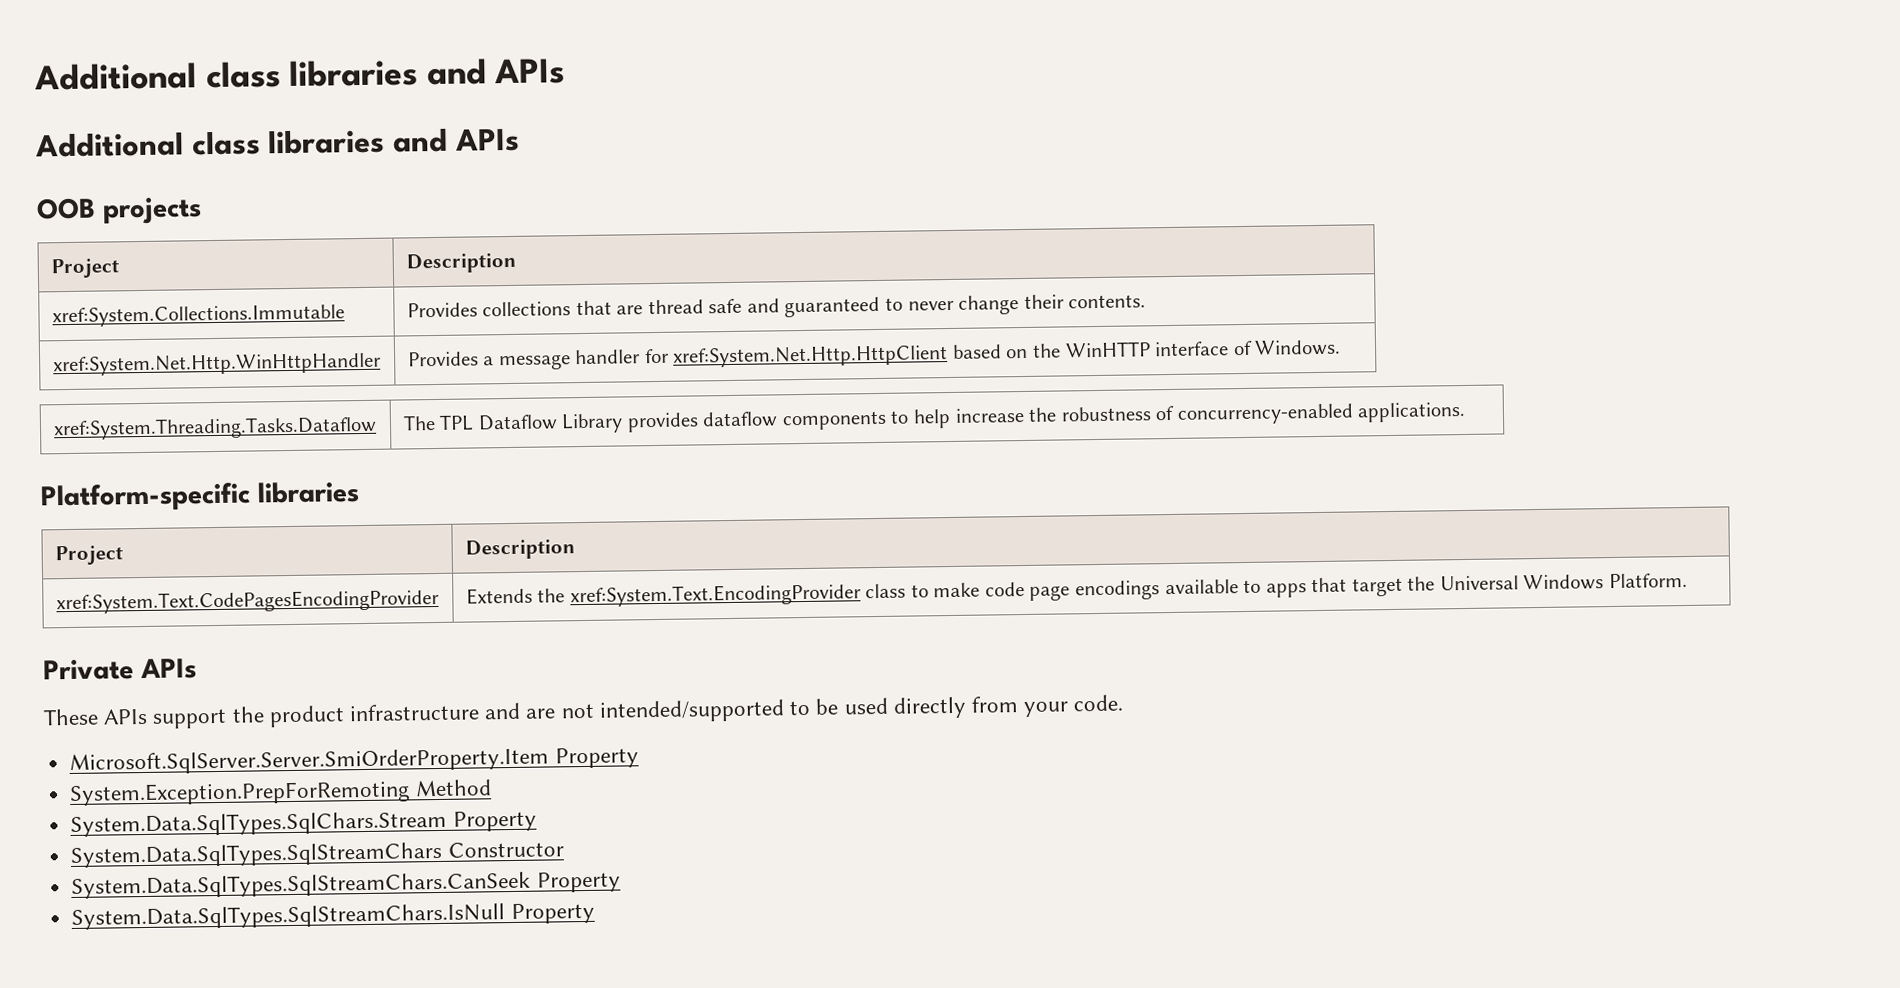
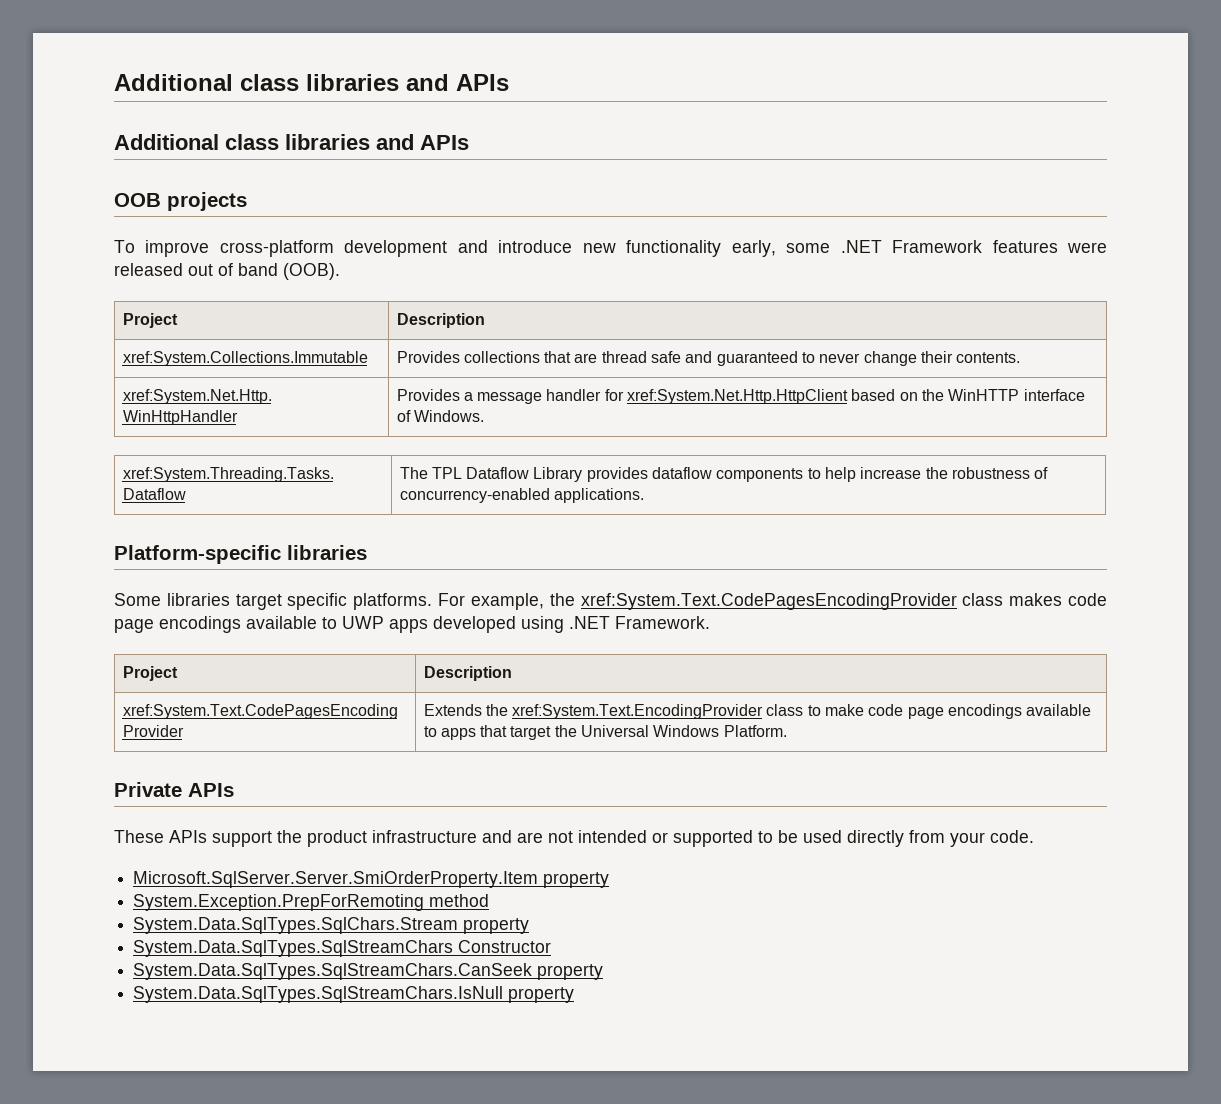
(202, 211) none -> [114,240,1107,257] [114,263,340,280] // To improve cross-platform development and introduce new functionality early, some .NET Framework features were released out of band (OOB).
(360, 492) none -> [114,593,1107,610] [114,616,710,633] // Some libraries target specific platforms. For example, the xref:System.Text.CodePagesEncodingProvider class makes code page encodings available to UWP apps developed using .NET Framework.
[598,699,785,723] intended/supported -> [578,830,753,847] intended or supported
[554,747,639,769] Property -> [543,872,610,888] property
[414,779,492,797] Method -> [429,894,490,907] method
[452,810,537,832] Property -> [463,918,530,934] property
[536,871,621,893] Property -> [537,964,604,980] property
[510,902,595,925] Property -> [508,987,575,1003] property

